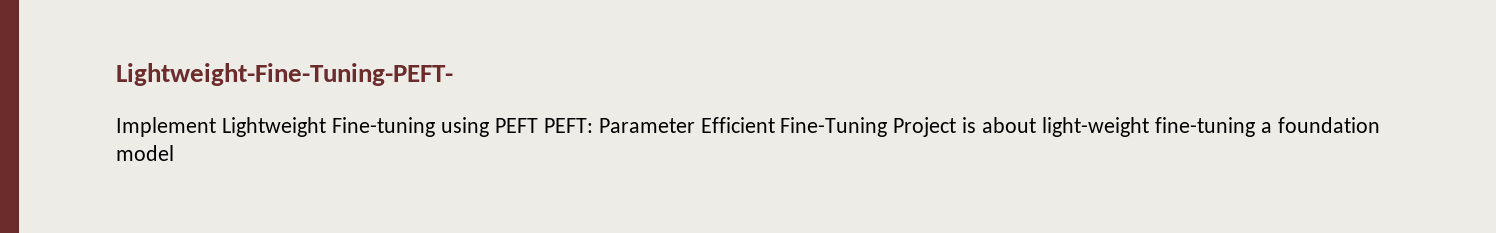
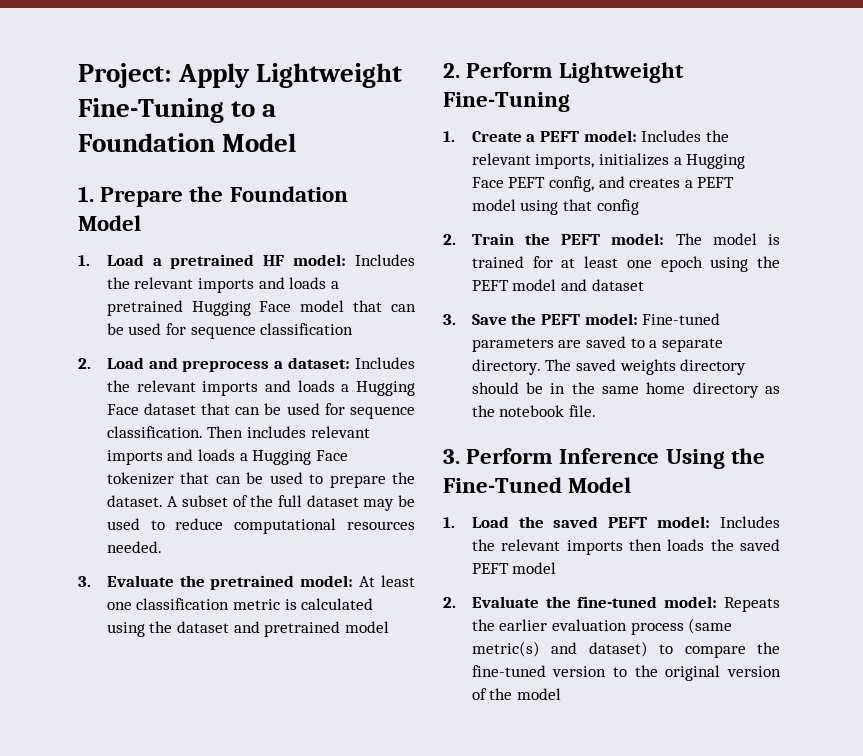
[116,63,453,86] [116,117,1380,137] Lightweight-Fine-Tuning-PEFT- // Implement Lightweight Fine-tuning using PEFT PEFT: Parameter Efficient Fine-Tuning Project is about light-weight fine-tuning a foundation -> [78,63,403,88] [78,98,277,123] [78,133,297,152] [78,186,348,207] [78,215,141,231] [78,254,415,269] [106,277,339,293] [106,300,416,316] [106,323,354,339] [78,357,415,372] [106,380,415,396] [106,403,416,419] [106,426,370,438] [106,449,348,465] [106,472,415,488] [106,495,415,511] [106,518,416,534] [106,541,162,553] [78,575,415,590] [106,598,374,610] [106,621,389,637] [443,62,685,83] [443,92,570,112] [443,130,729,142] [471,153,746,169] [471,176,735,192] [471,199,639,215] [443,233,780,245] [471,256,780,272] [471,279,644,291] [443,313,721,325] [471,336,723,352] [471,359,747,375] [471,382,780,398] [471,405,596,417] [443,448,765,469] [443,477,632,493] [443,516,780,528] [471,539,780,555] [471,562,557,574] [443,596,780,612] [471,618,733,635] [471,641,780,658] [471,665,781,681] [471,688,513,700] Project: Apply Lightweight Fine-Tuning to a Foundation Model // 1. Prepare the Foundation Model // 1. Load a pretrained HF model: Includes the relevant imports and loads a pretrained Hugging Face model that can be used for sequence classification // 2. Load and preprocess a dataset: Includes the relevant imports and loads a Hugging Face dataset that can be used for sequence classification. Then includes relevant imports and loads a Hugging Face tokenizer that can be used to prepare the dataset. A subset of the full dataset may be used to reduce computational resources needed. // 3. Evaluate the pretrained model: At least one classification metric is calculated using the dataset and pretrained model // 2. Perform Lightweight Fine-Tuning // 1. Create a PEFT model: Includes the relevant imports, initializes a Hugging Face PEFT config, and creates a PEFT model using that config // 2. Train the PEFT model: The model is trained for at least one epoch using the PEFT model and dataset // 3. Save the PEFT model: Fine-tuned parameters are saved to a separate directory. The saved weights directory should be in the same home directory as the notebook file. // 3. Perform Inference Using the Fine-Tuned Model // 1. Load the saved PEFT model: Includes the relevant imports then loads the saved PEFT model // 2. Evaluate the fine-tuned model: Repeats the earlier evaluation process (same metric(s) and dataset) to compare the fine-tuned version to the original version of the

